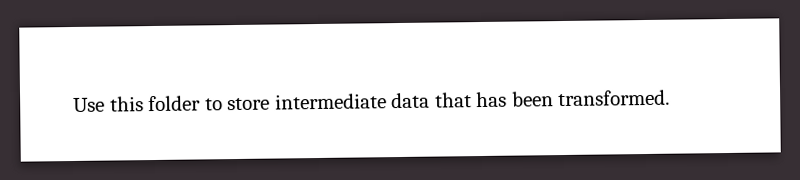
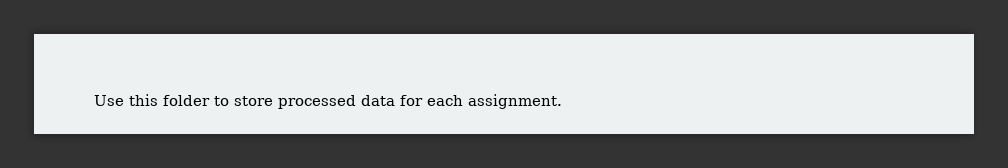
[274,89,671,110] intermediate data that has been transformed. -> [278,94,562,109] processed data for each assignment.

